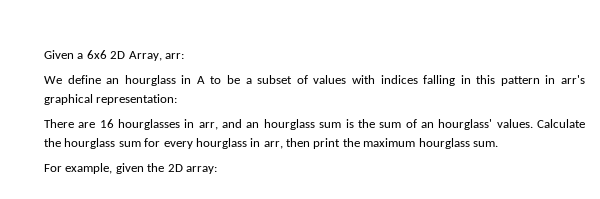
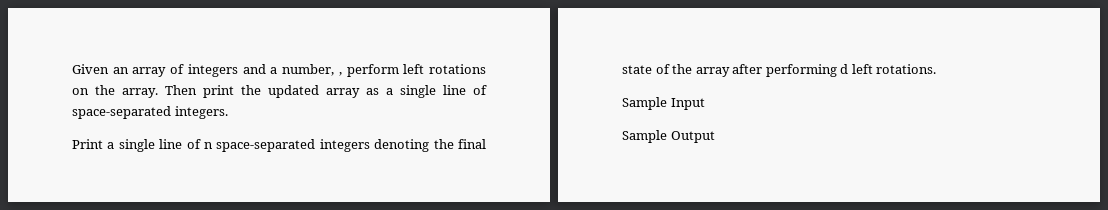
[77,50,184,61] [44,75,585,86] [44,94,178,105] [44,119,586,130] [44,138,498,149] [44,163,217,174] a 6x6 2D Array, arr: // We define an hourglass in A to be a subset of values with indices falling in this pattern in arr's graphical representation: // There are 16 hourglasses in arr, and an hourglass sum is the sum of an hourglass' values. Calculate the hourglass sum for every hourglass in arr, then print the maximum hourglass sum. // For example, given the 2D array: -> [112,64,487,77] [72,85,487,98] [72,106,228,119] [72,139,486,152] [622,64,937,77] [622,97,705,110] [622,130,715,143] an array of integers and a number, , perform left rotations on the array. Then print the updated array as a single line of space-separated integers. // Print a single line of n space-separated integers denoting the final state of the array after performing d left rotations. // Sample Input // Sample Output

